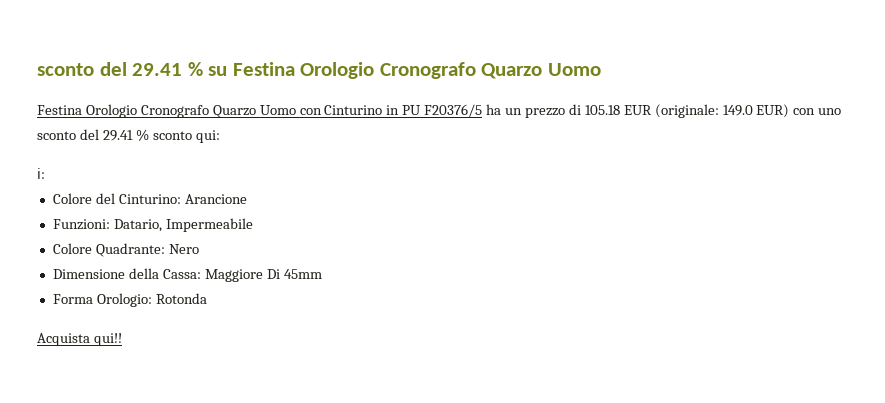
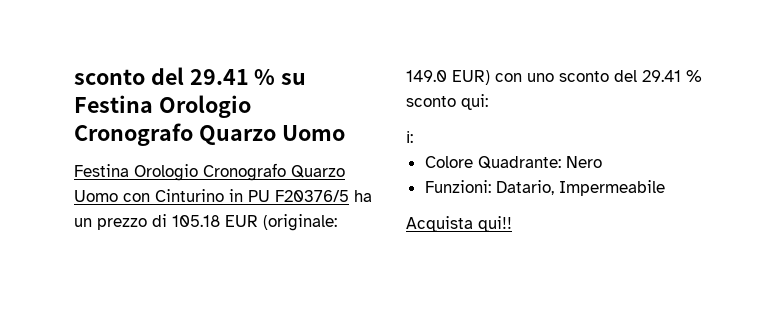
[95,193,247,204] del Cinturino: Arancione -> [477,156,602,169] Quadrante: Nero
[52,243,199,257] [52,268,322,282] [52,293,207,307] // Colore Quadrante: Nero // Dimensione della Cassa: Maggiore Di 45mm // Forma Orologio: Rotonda -> (665, 188) none

